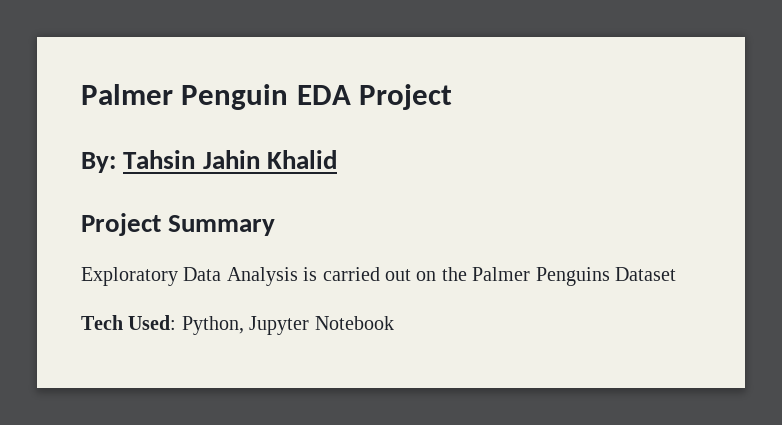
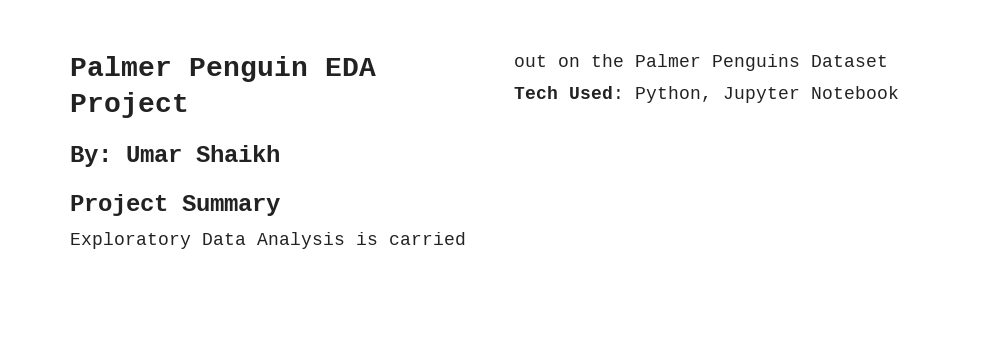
[123,150,337,169] Tahsin Jahin Khalid -> [126,145,280,162] Umar Shaikh

